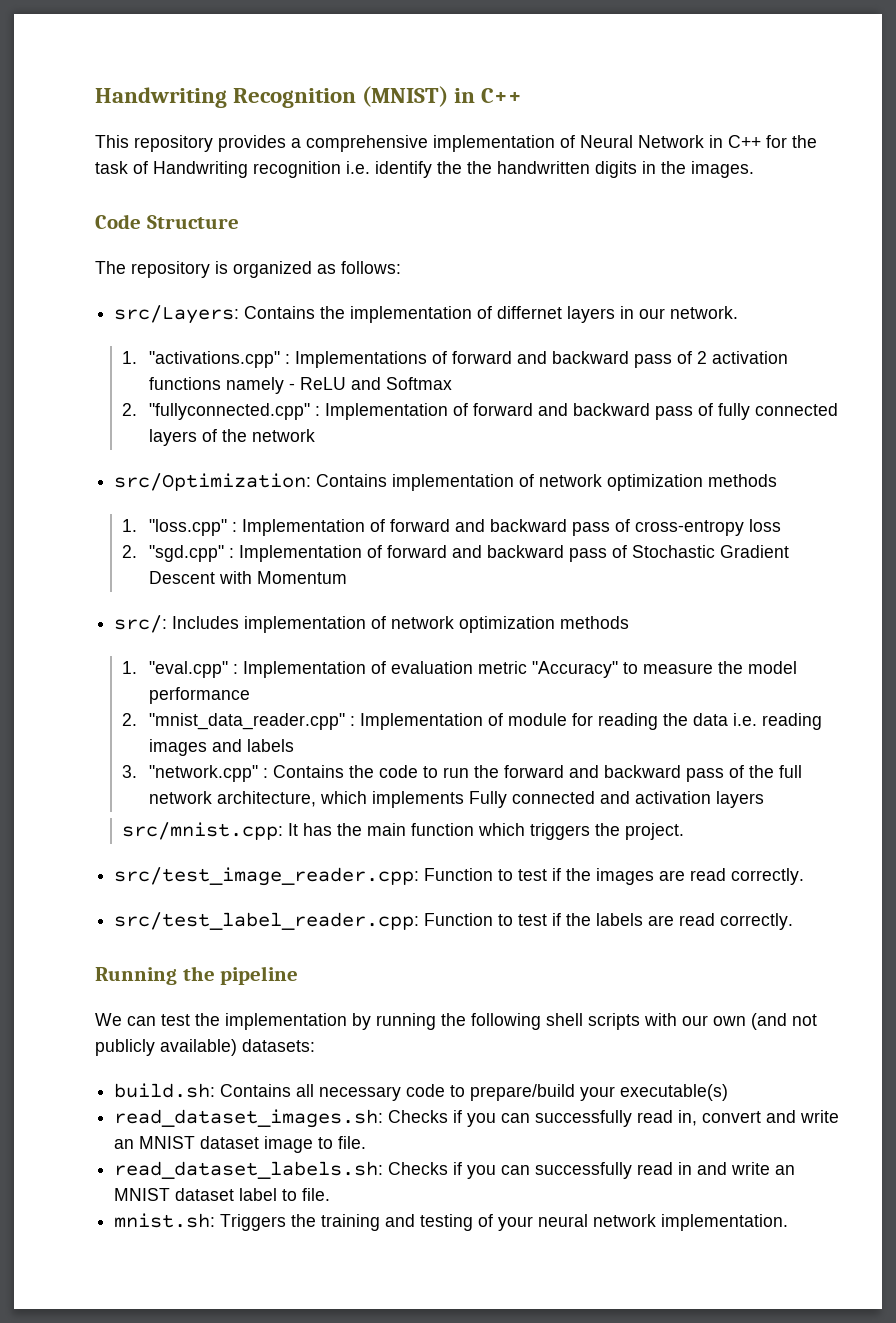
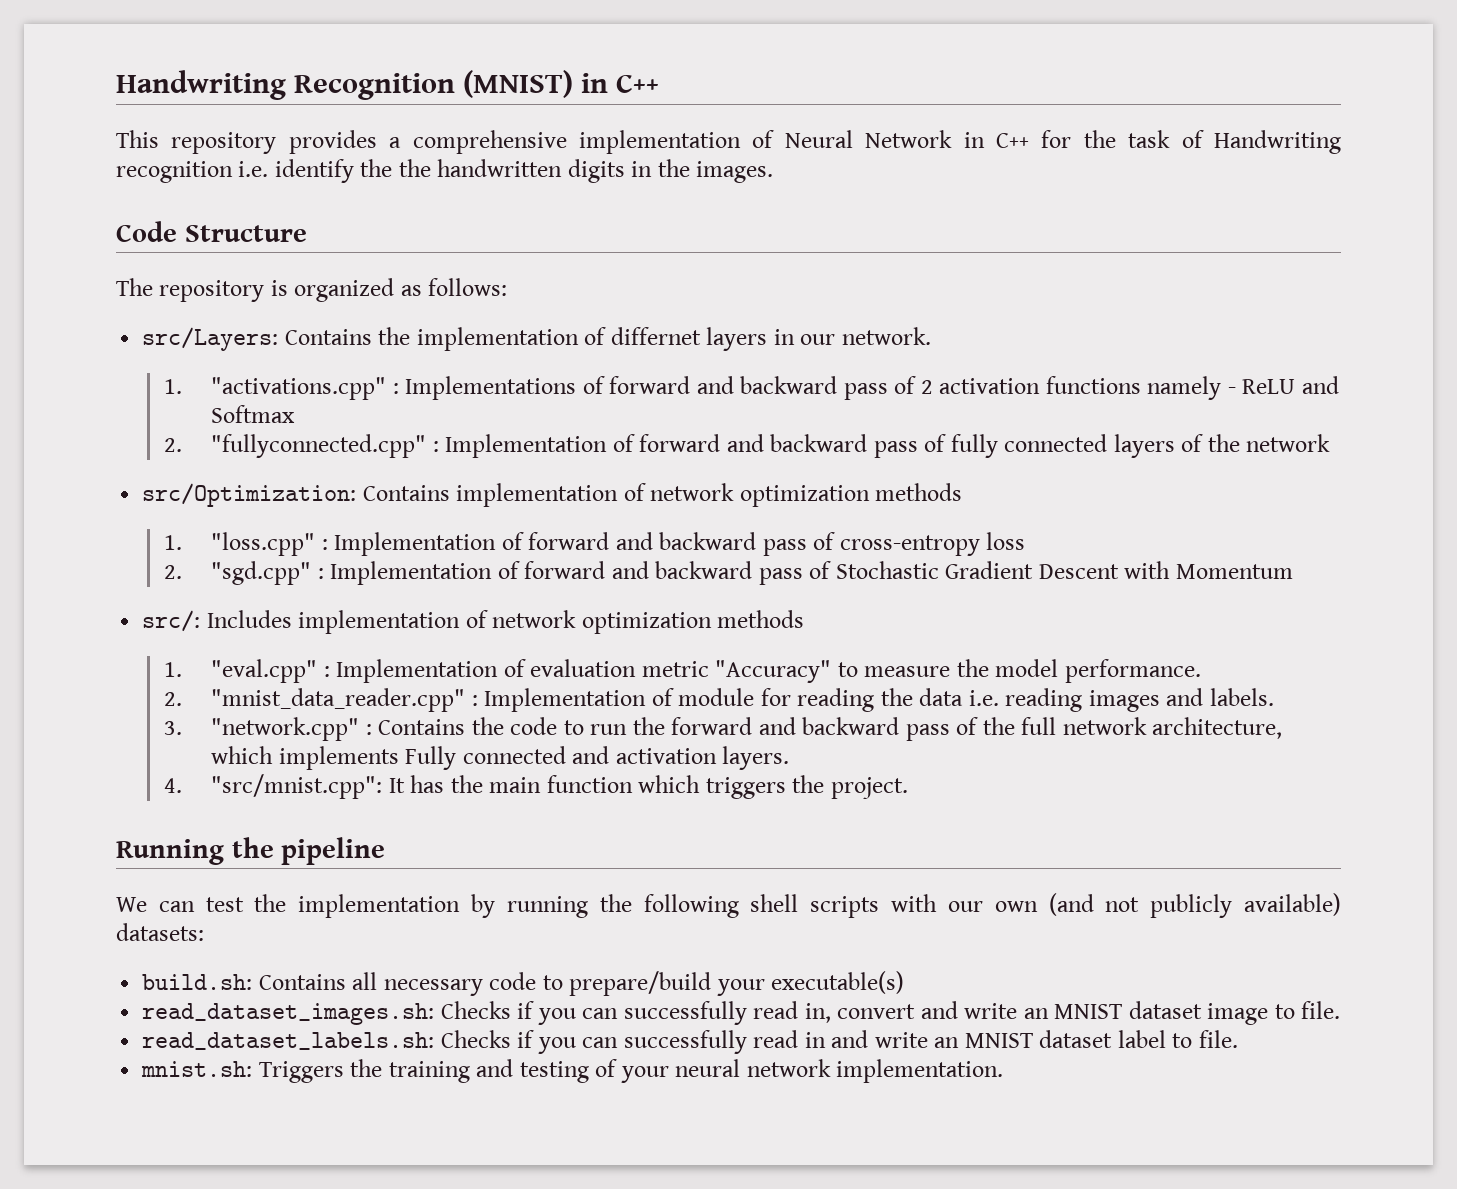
[149,687,251,704] performance -> [1064,659,1201,683] performance.
[247,739,295,752] labels -> [1209,688,1274,706] labels.
[716,791,765,808] [122,822,284,840] layers // src/mnist.cpp: -> [722,746,790,770] [163,774,383,799] layers. // 4. "src/mnist.cpp":
[114,867,805,886] [114,912,794,930] // src/test_image_reader.cpp: Function to test if the images are read correctly. // src/test_label_reader.cpp: Function to test if the labels are read correctly. -> (908, 788) none

